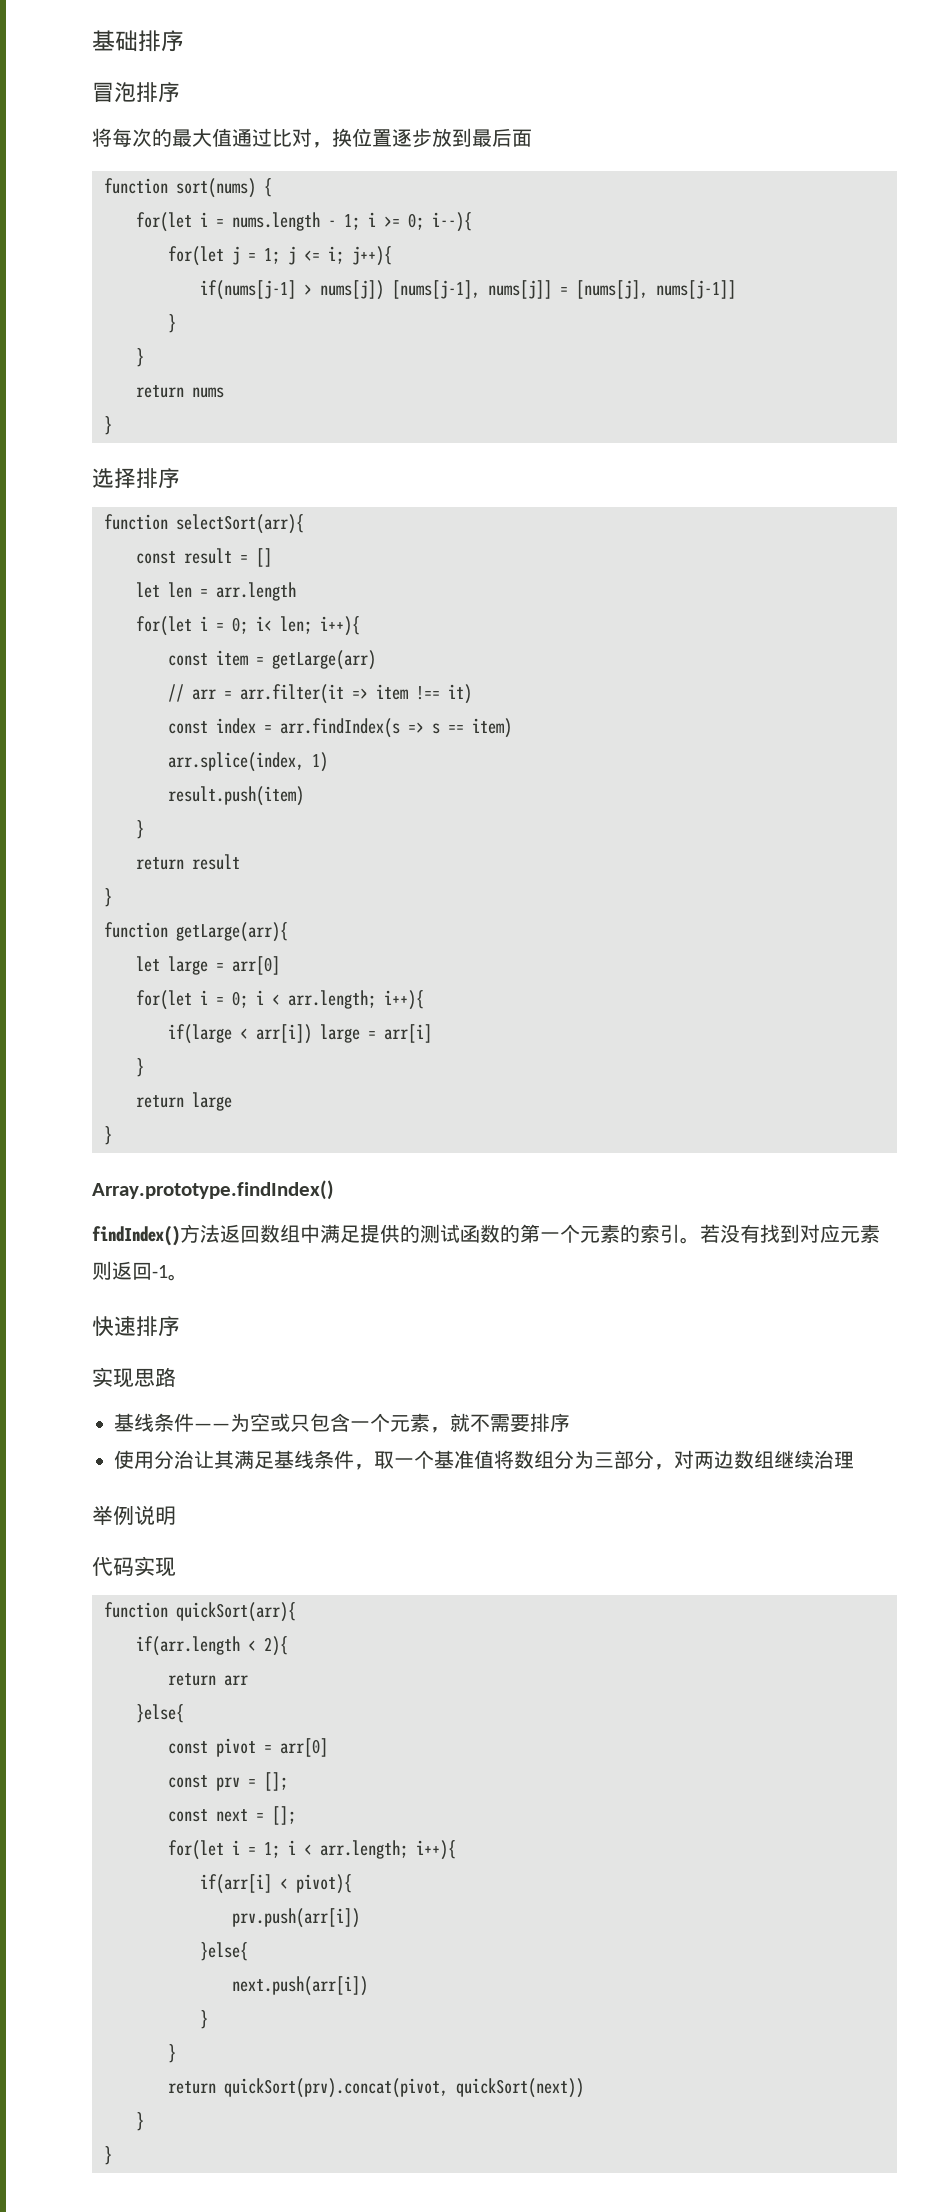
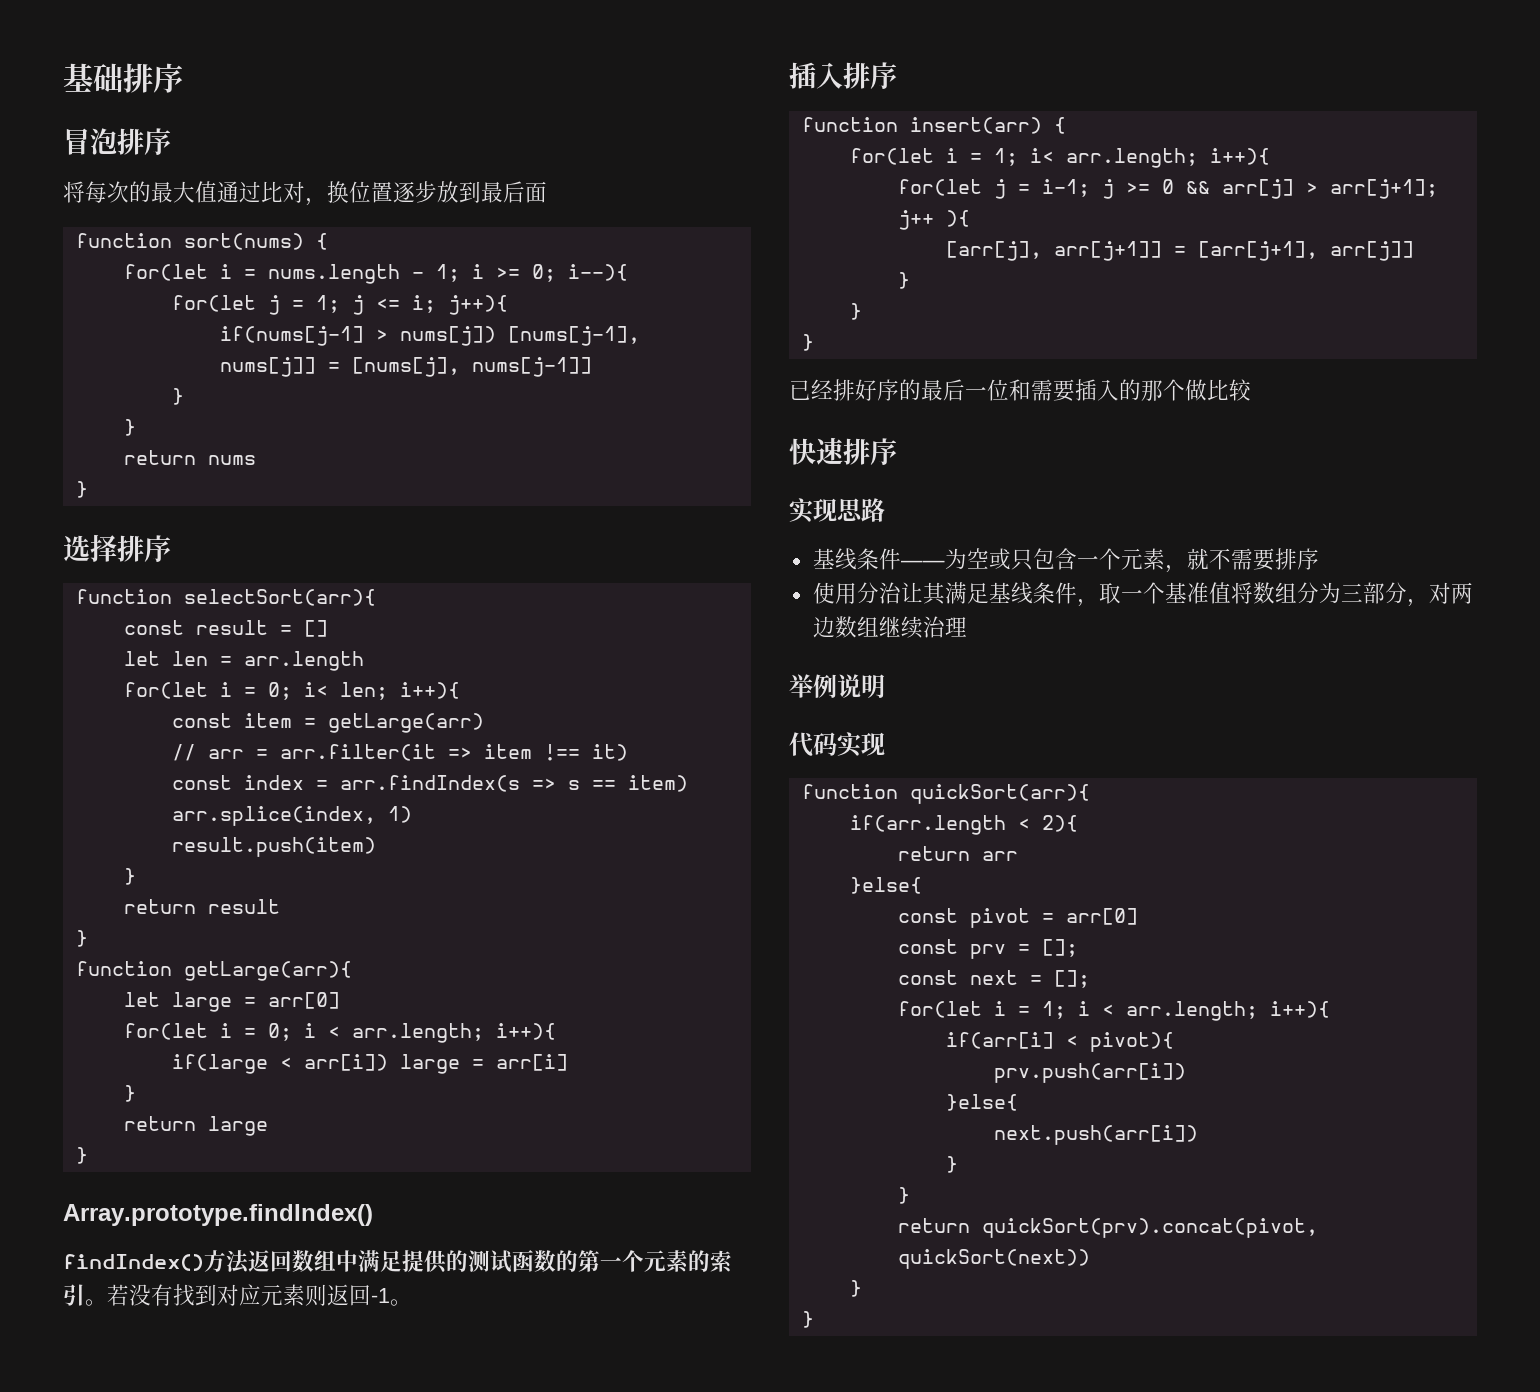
(188, 1277) none -> [789,62,897,89] [801,117,1066,134] [849,148,1270,168] [897,179,1438,199] [897,210,970,230] [945,241,1414,261] [897,272,910,289] [849,303,862,320] [801,334,814,351] [789,379,1251,402] // 插入排序 // function insert(arr) { // for(let i = 1; i< arr.length; i++){ // for(let j = i-1; j >= 0 && arr[j] > arr[j+1]; j++ ){ // [arr[j], arr[j+1]] = [arr[j+1], arr[j]] // } // } // } // 已经排好序的最后一位和需要插入的那个做比较

